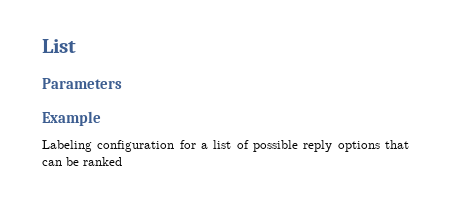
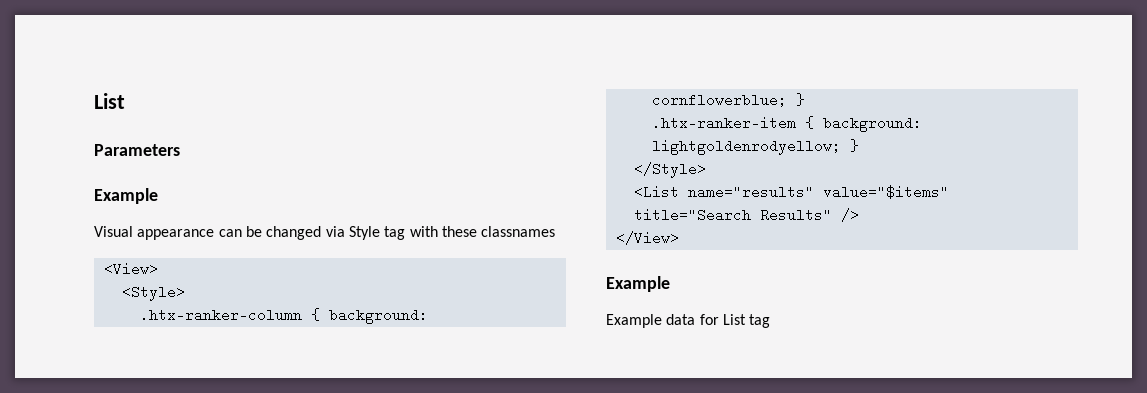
[42,140,409,152] [42,157,122,166] Labeling configuration for a list of possible reply options that can be ranked -> [94,226,556,240] [103,262,158,276] [121,285,185,301] [139,308,428,324] [651,93,805,107] [651,116,922,132] [651,139,859,155] [633,162,706,178] [633,185,949,199] [633,208,859,222] [615,231,679,245] [606,276,670,292] [606,314,771,328] Visual appearance can be changed via Style tag with these classnames // <View> // <Style> // .htx-ranker-column { background: cornflowerblue; } // .htx-ranker-item { background: lightgoldenrodyellow; } // </Style> // <List name="results" value="$items" title="Search Results" /> // </View> // Example // Example data for List tag

